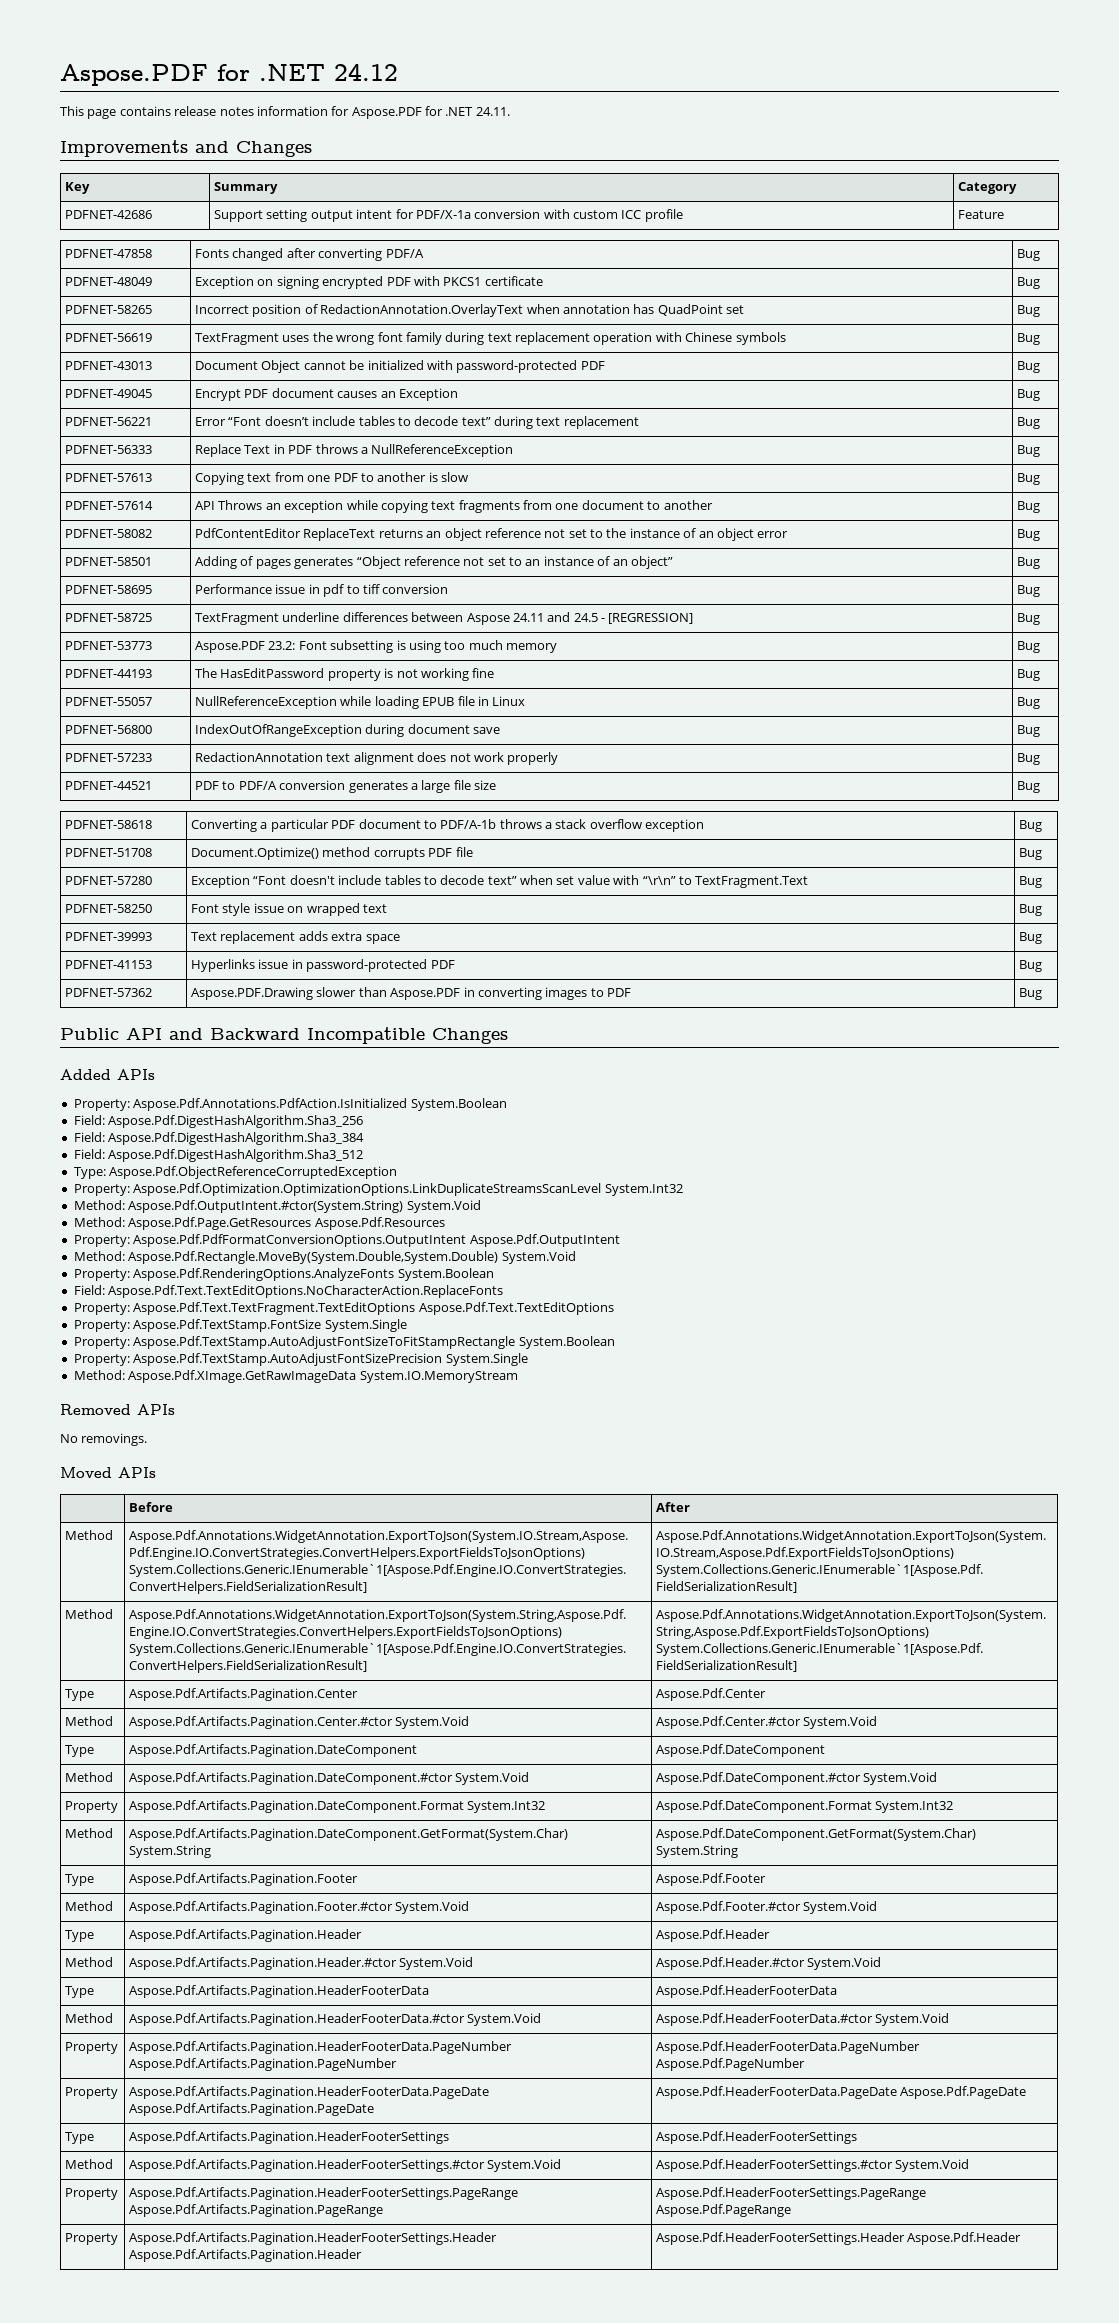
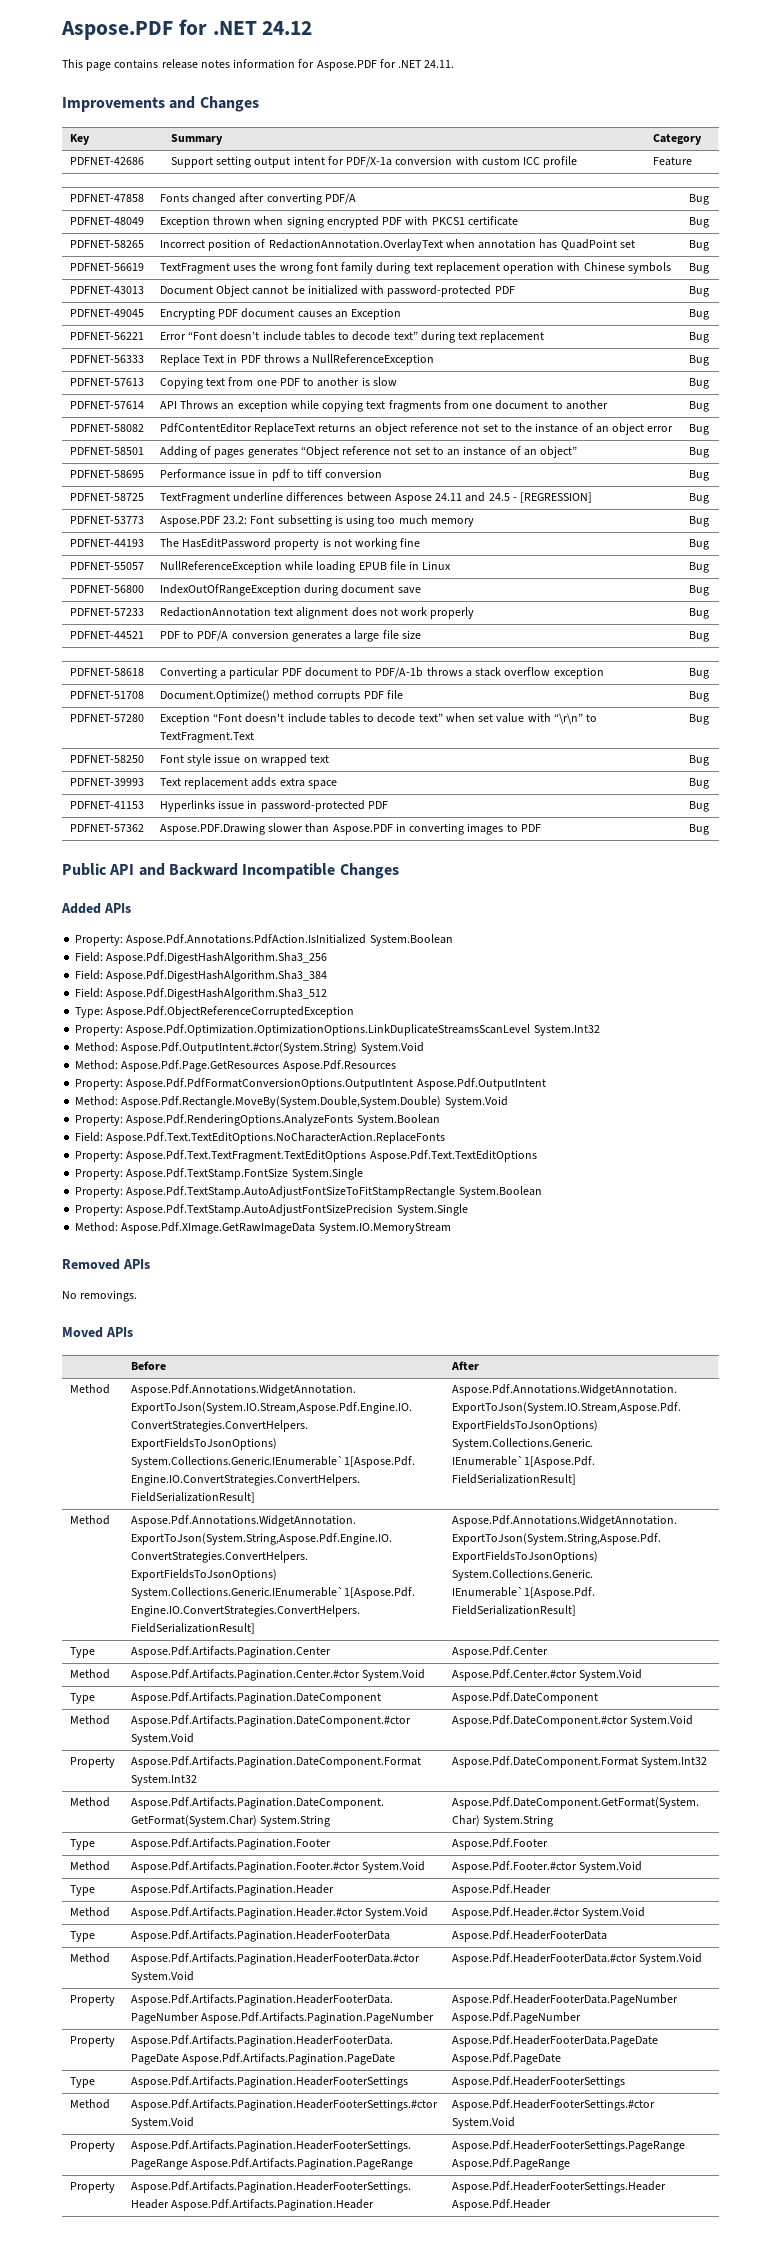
[257,279,274,286] on -> [213,216,284,225] thrown when
[195,389,242,401] Encrypt -> [159,308,215,320] Encrypting

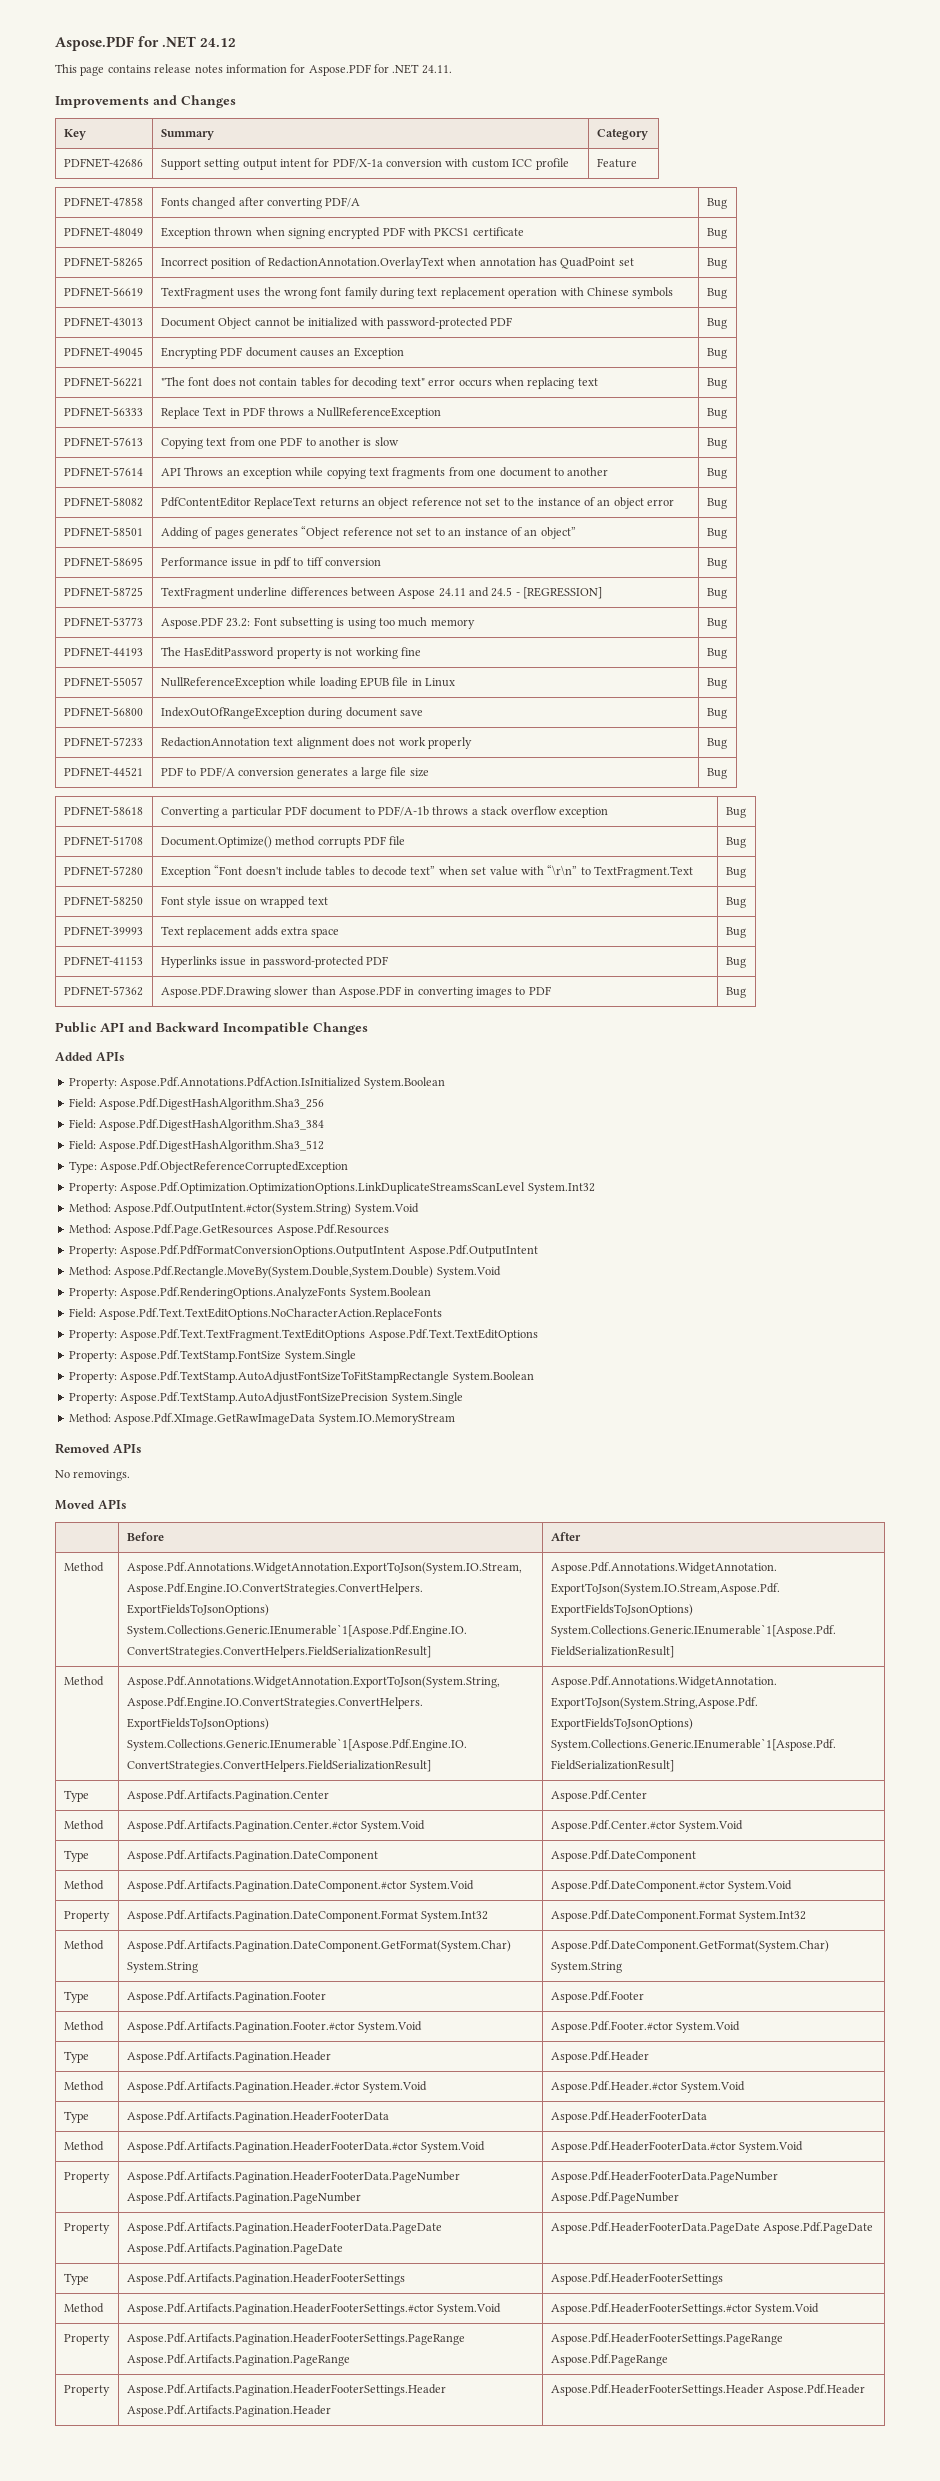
[159,331,545,343] Error “Font doesn’t include tables to decode text” during text replacement -> [160,377,598,389] "The font does not contain tables for decoding text" error occurs when replacing text

